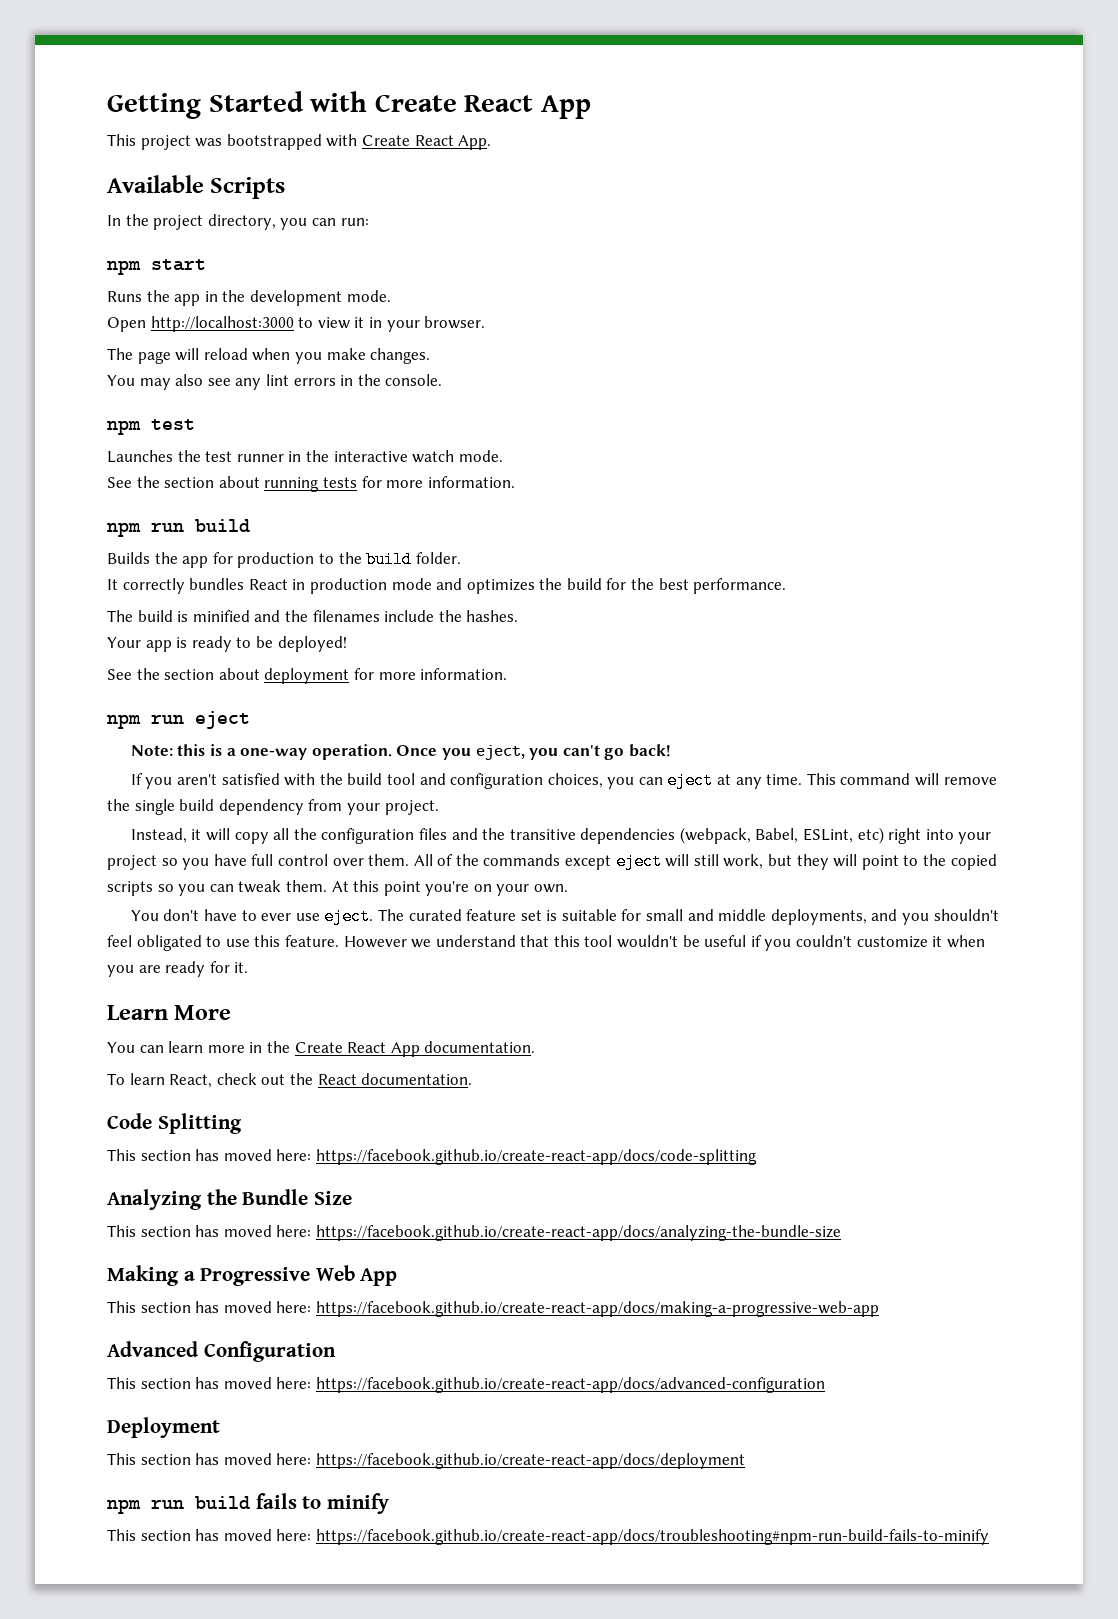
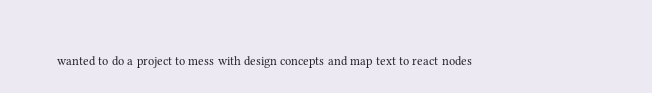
[107,91,591,119] [107,134,492,150] [107,175,286,199] [107,214,369,230] [107,259,206,275] [107,290,391,306] [107,316,486,332] [107,348,431,364] [107,374,443,390] [107,419,195,435] [107,450,503,463] [107,476,515,492] [107,519,250,537] [107,551,461,568] [107,578,787,594] [107,610,519,622] [107,636,347,652] [107,668,508,684] [107,711,250,729] [130,744,671,760] [130,772,997,789] [107,799,439,815] [130,827,992,844] [107,853,997,870] [107,880,569,896] [130,908,999,925] [107,935,985,951] [107,961,249,977] [107,1005,232,1020] [107,1041,536,1057] [107,1073,473,1088] [107,1113,242,1134] [107,1149,757,1165] [107,1189,352,1210] [107,1225,841,1241] [107,1265,398,1286] [107,1301,879,1317] [107,1341,336,1362] [107,1377,825,1393] [107,1417,220,1438] [107,1453,745,1469] [107,1493,389,1514] [107,1529,989,1545] Getting Started with Create React App // This project was bootstrapped with Create React App. // Available Scripts // In the project directory, you can run: // npm start // Runs the app in the development mode. // Open http://localhost:3000 to view it in your browser. // The page will reload when you make changes. // You may also see any lint errors in the console. // npm test // Launches the test runner in the interactive watch mode. // See the section about running tests for more information. // npm run build // Builds the app for production to the build folder. // It correctly bundles React in production mode and optimizes the build for the best performance. // The build is minified and the filenames include the hashes. // Your app is ready to be deployed! // See the section about deployment for more information. // npm run eject // Note: this is a one-way operation. Once you eject, you can't go back! // If you aren't satisfied with the build tool and configuration choices, you can eject at any time. This command will remove the single build dependency from your project. // Instead, it will copy all the configuration files and the transitive dependencies (webpack, Babel, ESLint, etc) right into your project so you have full control over them. All of the commands except eject will still work, but they will point to the copied scripts so you can tweak them. At this point you're on your own. // You don't have to ever use eject. The curated feature set is suitable for small and middle deployments, and you shouldn't feel obligated to use this feature. However we understand that this tool wouldn't be useful if you couldn't customize it when you are ready for it. // Learn More // You can learn more in the Create React App documentation. // To learn React, check out the React documentation. // Code Splitting // This section has moved here: https://facebook.github.io/create-react-app/docs/code-splitting // Analyzing the Bundle Size // This section has moved here: https://facebook.github.io/create-react-app/docs/analyzing-the-bundle-size // Making a Progressive Web App // This section has moved here: https://facebook.github.io/create-react-app/docs/making-a-progressive-web-app // Advanced Configuration // This section has moved here: https://facebook.github.io/create-react-app/docs/advanced-configuration // Deployment // This section has moved here: https://facebook.github.io/create-react-app/docs/deployment // npm run build fails to minify // This section has moved here: https://facebook.github.io/create-react-app/docs/troubleshooting#npm-run-build-fails-to-minify -> [57,56,472,68] wanted to do a project to mess with design concepts and map text to react nodes

